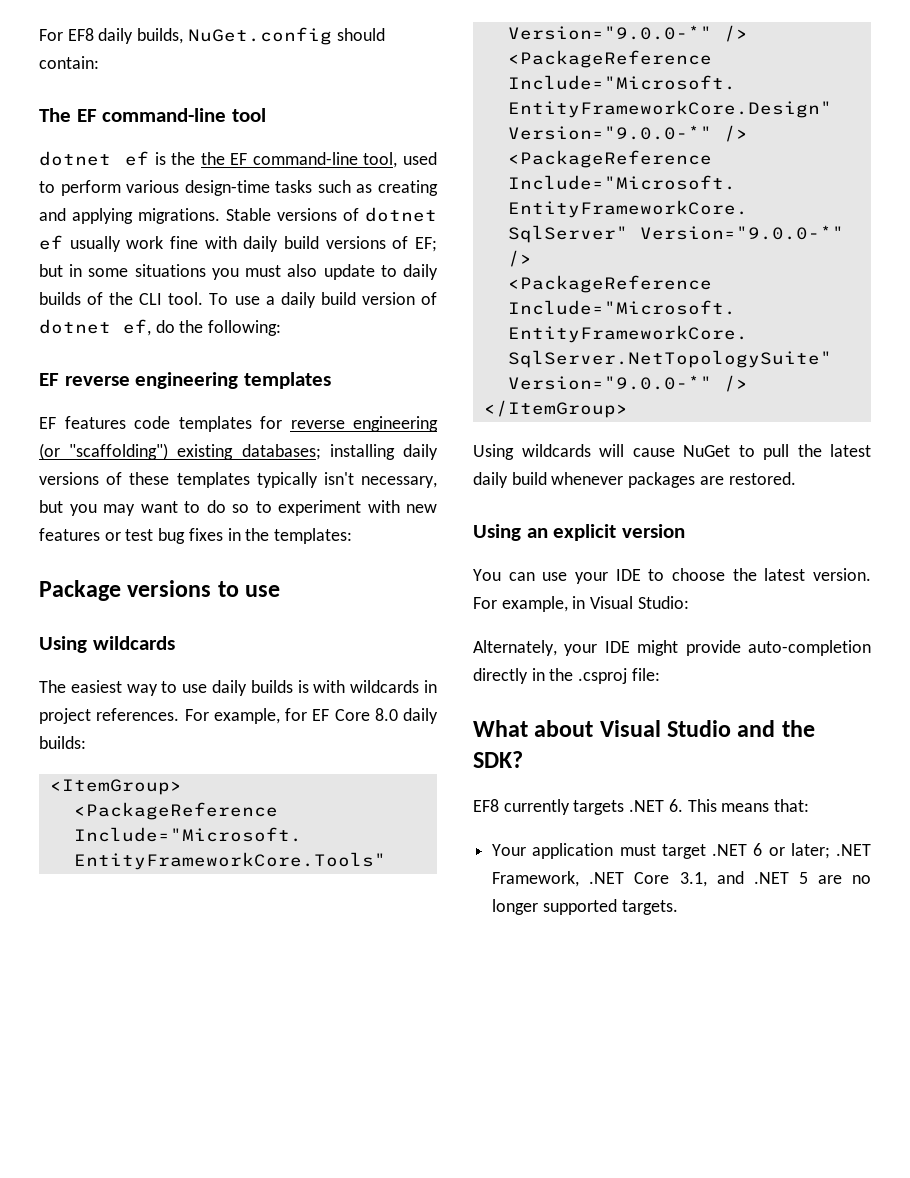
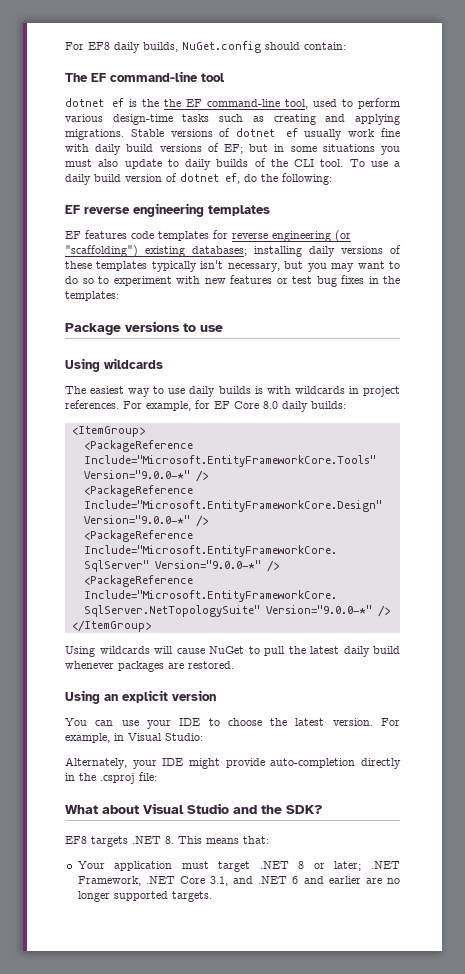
[503,799,570,815] currently -> (87, 840) none
[668,799,683,812] 6. -> [165,836,174,844] 8.
[753,843,763,856] 6 -> [298,861,305,869] 8
[798,872,808,884] 5 -> [292,876,361,884] 6 and earlier

